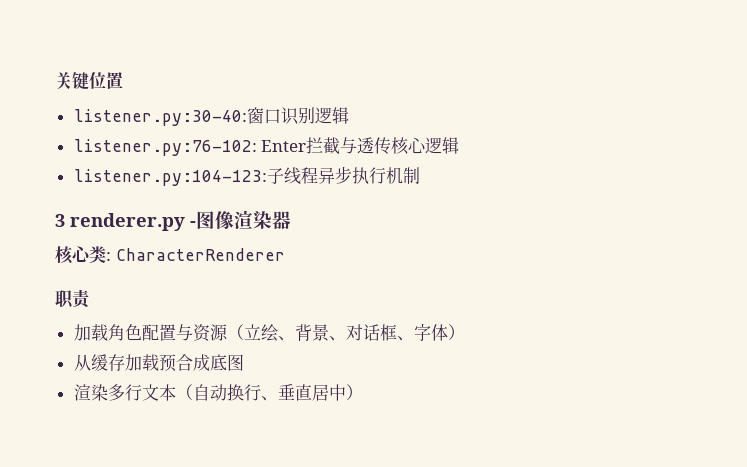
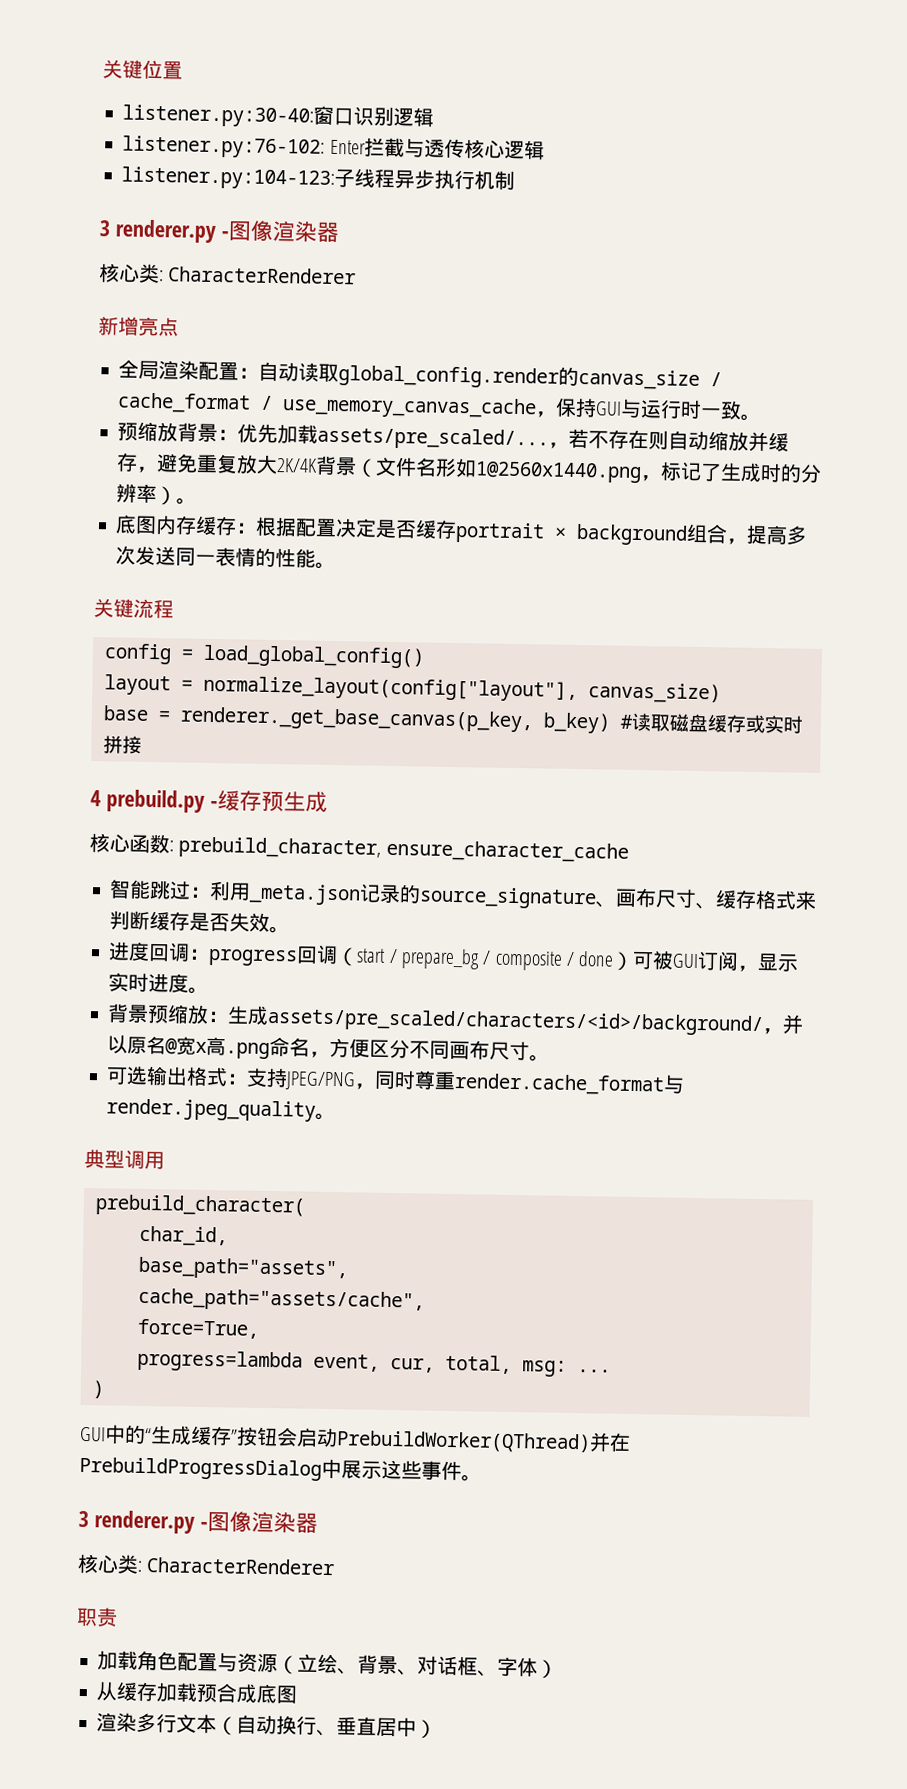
(285, 254) none -> [98,316,179,337] [118,359,723,390] [117,392,762,421] [117,421,790,453] [116,452,823,484] [116,483,198,506] [115,514,809,546] [115,545,337,570] [93,598,174,619] [103,643,425,669] [103,674,721,704] [102,705,803,734] [102,735,142,754] [90,789,328,813] [89,833,629,863] [109,879,818,910] [109,910,291,934] [108,941,800,973] [108,972,210,995] [107,1003,805,1037] [107,1034,551,1062] [106,1065,686,1096] [106,1098,337,1122] [84,1148,165,1170] [94,1194,306,1218] [138,1225,228,1247] [137,1256,348,1281] [137,1287,425,1313] [136,1318,259,1339] [136,1349,611,1377] [91,1380,104,1399] [79,1424,631,1454] [79,1456,482,1482] [78,1510,318,1534] [77,1553,336,1576] // 新增亮点 // 全局渲染配置：自动读取global_config.render的canvas_size / cache_format / use_memory_canvas_cache，保持GUI与运行时一致。 // 预缩放背景：优先加载assets/pre_scaled/...，若不存在则自动缩放并缓存，避免重复放大2K/4K背景（文件名形如1@2560x1440.png，标记了生成时的分辨率）。 // 底图内存缓存：根据配置决定是否缓存portrait × background组合，提高多次发送同一表情的性能。 // 关键流程 // config = load_global_config() // layout = normalize_layout(config["layout"], canvas_size) // base = renderer._get_base_canvas(p_key, b_key) #读取磁盘缓存或实时拼接 // 4 prebuild.py -缓存预生成 // 核心函数: prebuild_character, ensure_character_cache // 智能跳过：利用_meta.json记录的source_signature、画布尺寸、缓存格式来判断缓存是否失效。 // 进度回调：progress回调（start / prepare_bg / composite / done）可被GUI订阅，显示实时进度。 // 背景预缩放：生成assets/pre_scaled/characters/<id>/background/，并以原名@宽x高.png命名，方便区分不同画布尺寸。 // 可选输出格式：支持JPEG/PNG，同时尊重render.cache_format与render.jpeg_quality。 // 典型调用 // prebuild_character( // char_id, // base_path="assets", // cache_path="assets/cache", // force=True, // progress=lambda event, cur, total, msg: ... // ) // GUI中的“生成缓存”按钮会启动PrebuildWorker(QThread)并在PrebuildProgressDialog中展示这些事件。 // 3 renderer.py -图像渲染器 // 核心类: CharacterRenderer

